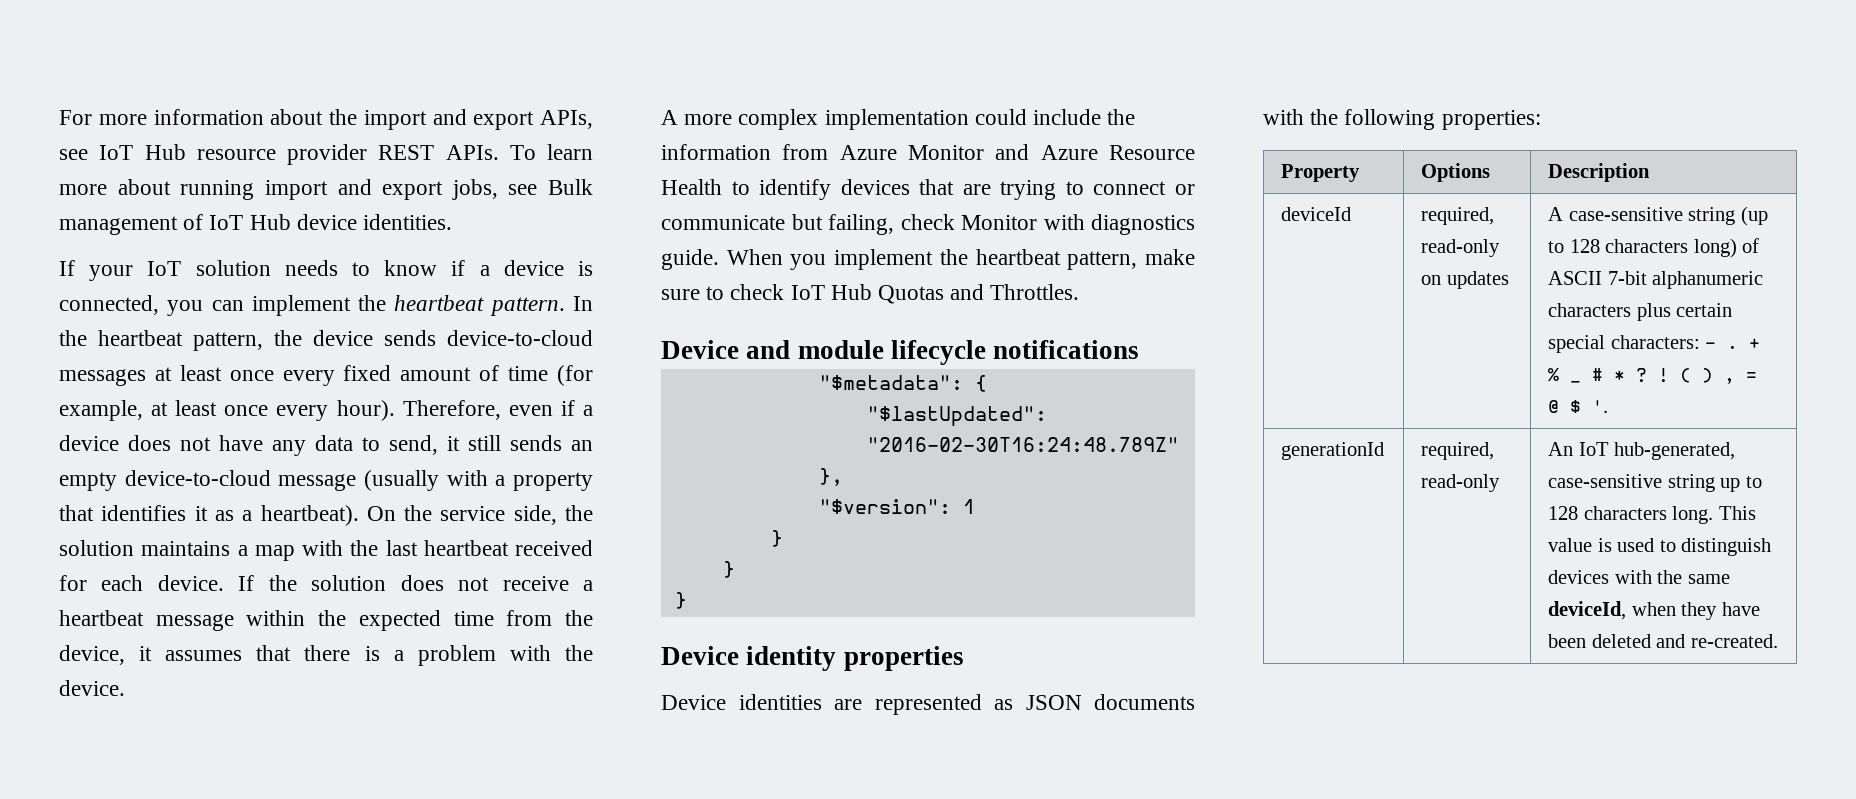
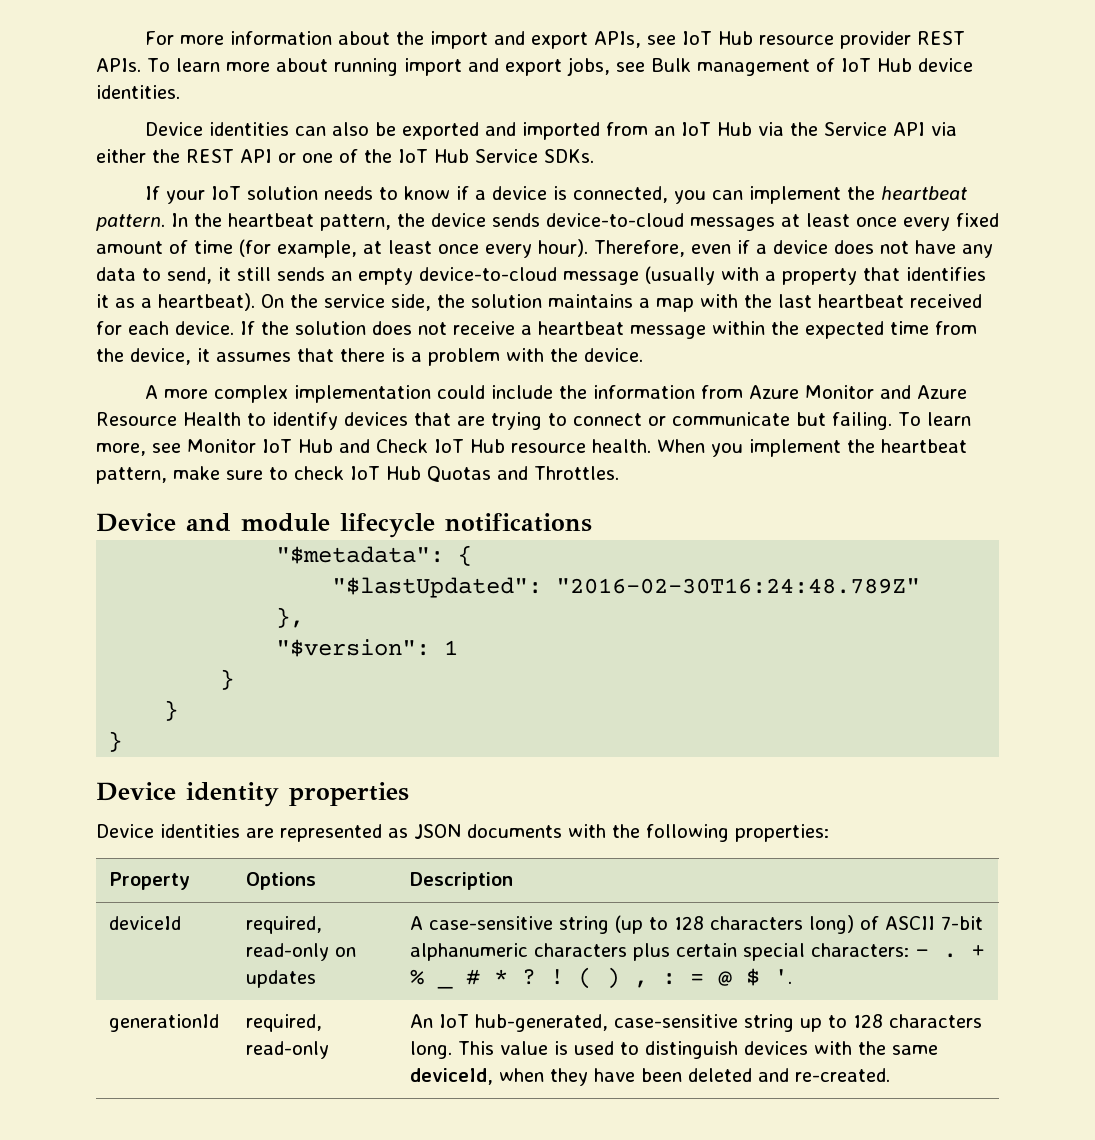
(453, 222) none -> [145,122,958,140] [96,149,594,163] // Device identities can also be exported and imported from an IoT Hub via the Service API via either the REST API or one of the IoT Hub Service SDKs.
[828,214,1195,235] [661,249,719,270] failing, check Monitor with diagnostics guide. -> [832,412,971,430] [96,439,651,456] failing. To learn more, see Monitor IoT Hub and Check IoT Hub resource health.
(1736, 381) none -> [662,973,677,985] :

